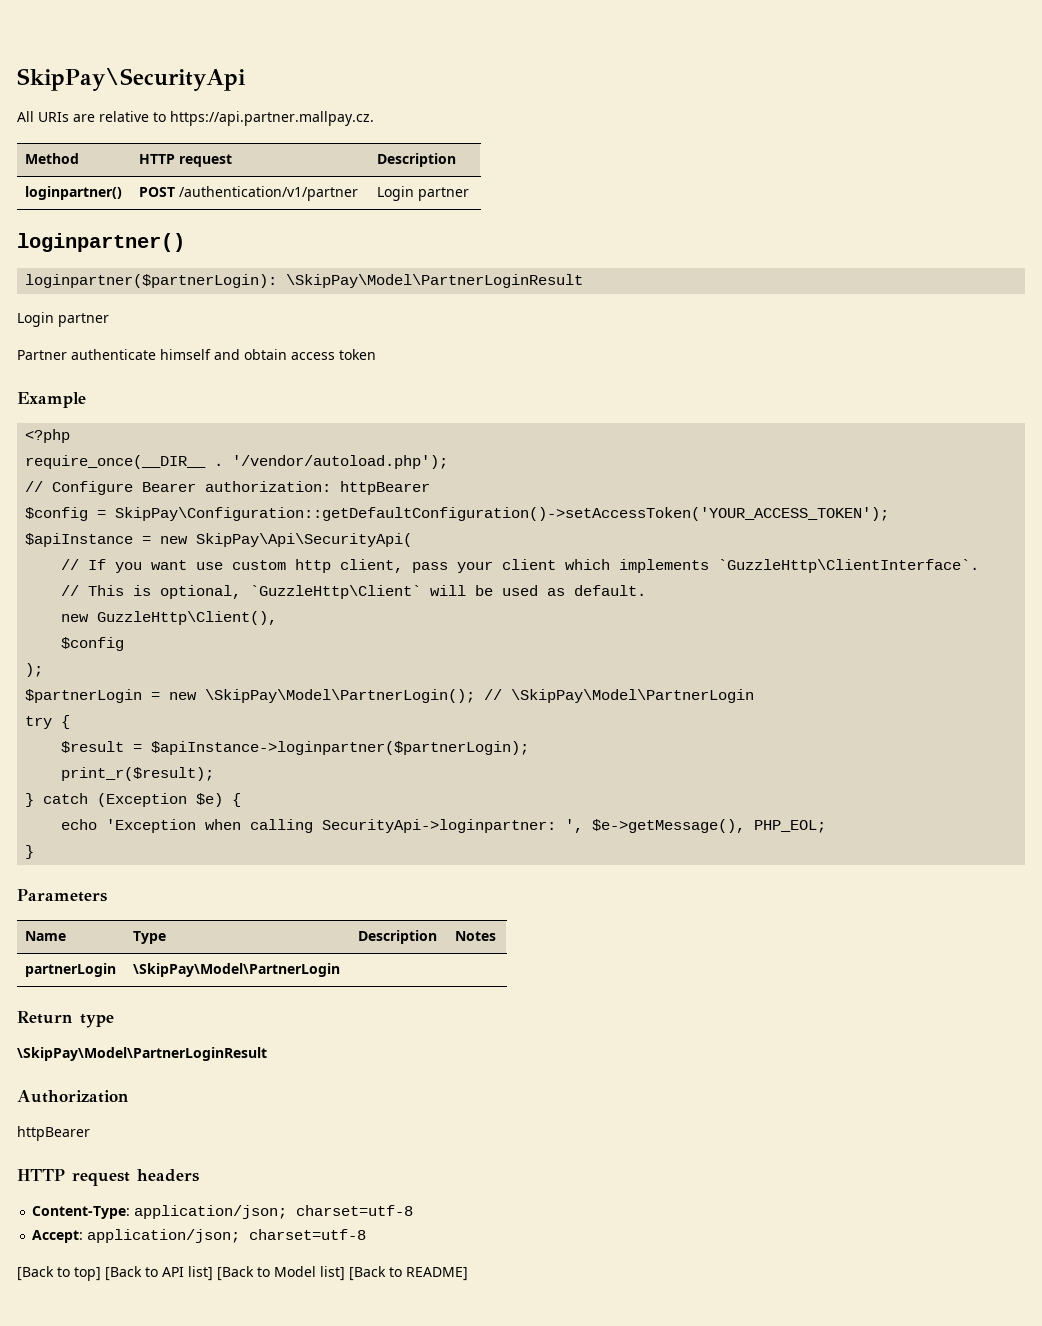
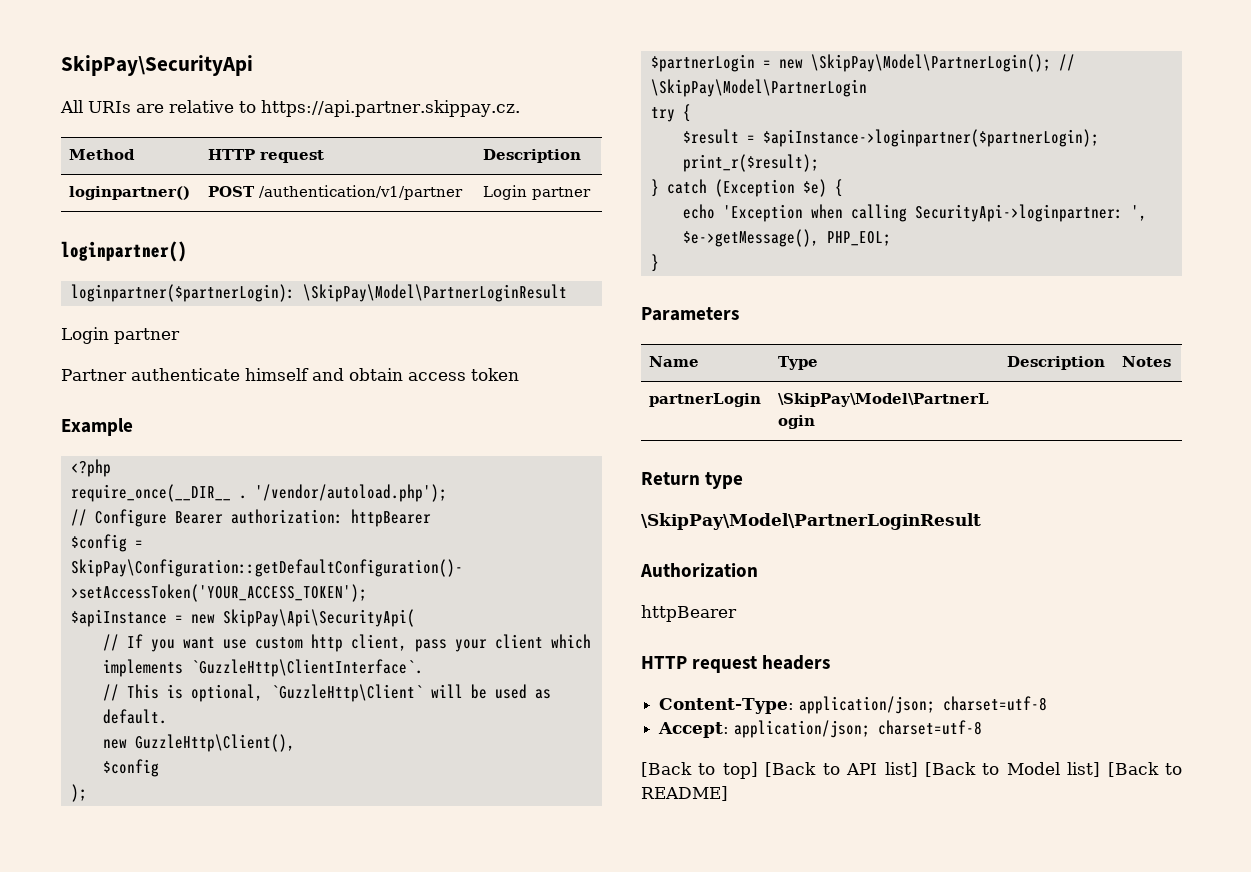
[170,111,374,126] https://api.partner.mallpay.cz. -> [261,100,520,117] https://api.partner.skippay.cz.

